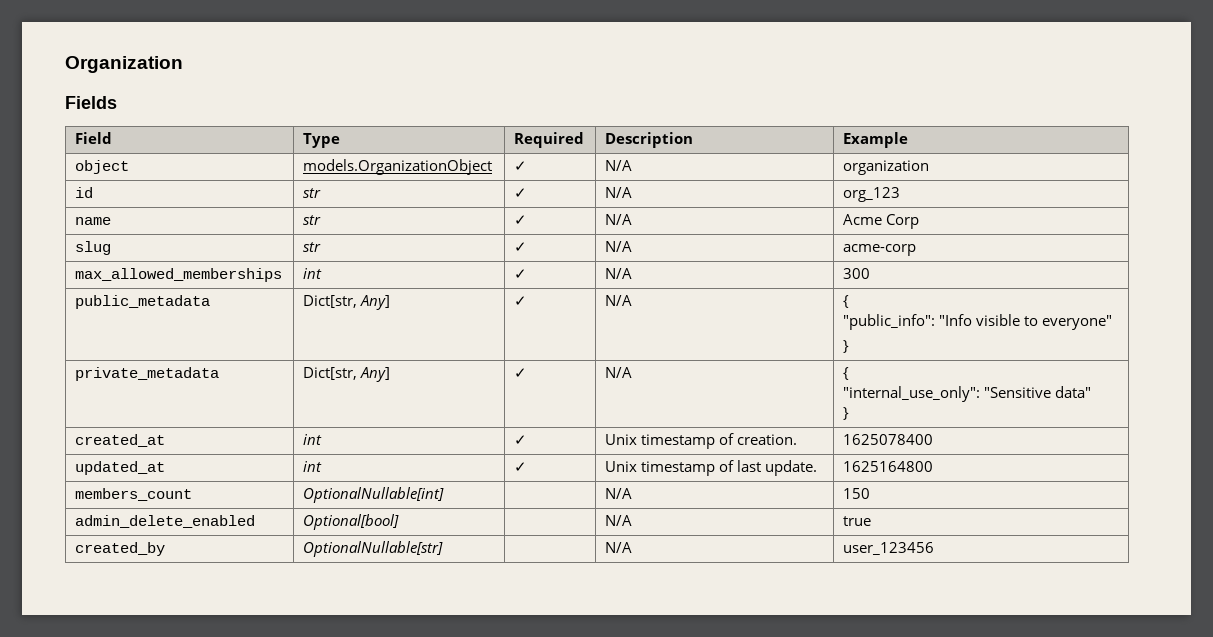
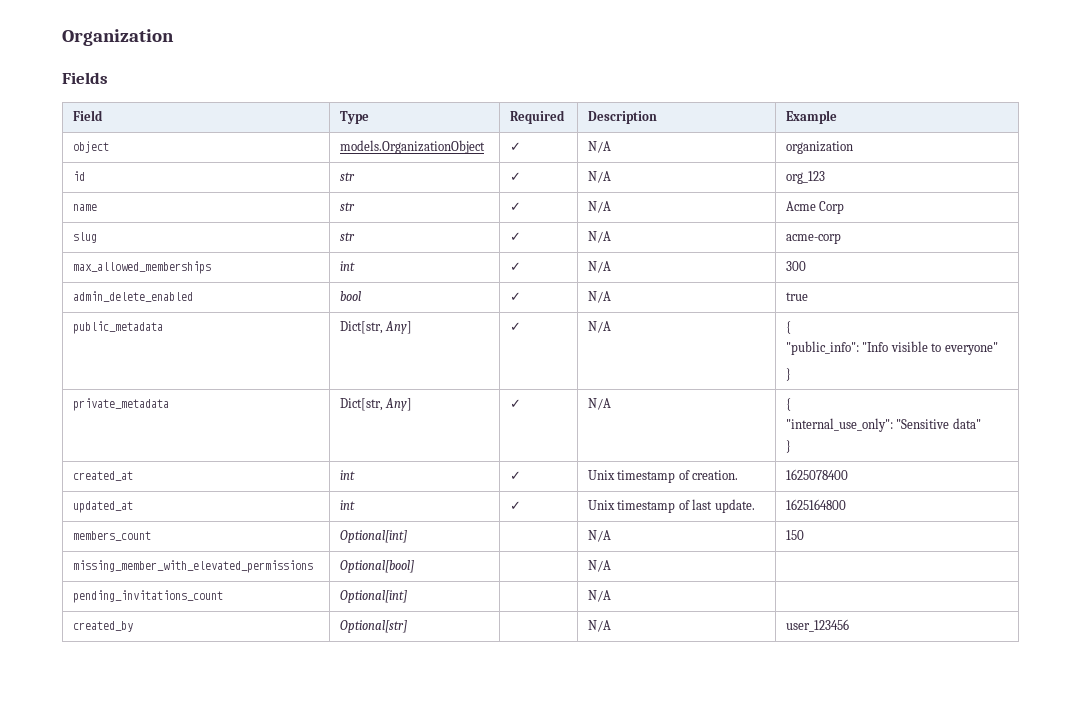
(871, 273) none -> [72,291,193,302] [339,291,361,301] [509,292,521,301] [587,291,611,303] [785,292,808,301] // admin_delete_enabled | bool | ✓ | N/A | true
[303,487,445,503] OptionalNullable[int] -> [339,530,407,543] Optional[int]
[75,515,256,528] admin_delete_enabled -> [72,560,313,573] missing_member_with_elevated_permissions
[843,516,872,526] true -> [72,590,223,603] [339,590,407,603] [587,590,611,602] // pending_invitations_count | Optional[int] | | N/A |
[303,541,444,557] OptionalNullable[str] -> [339,620,407,633] Optional[str]

